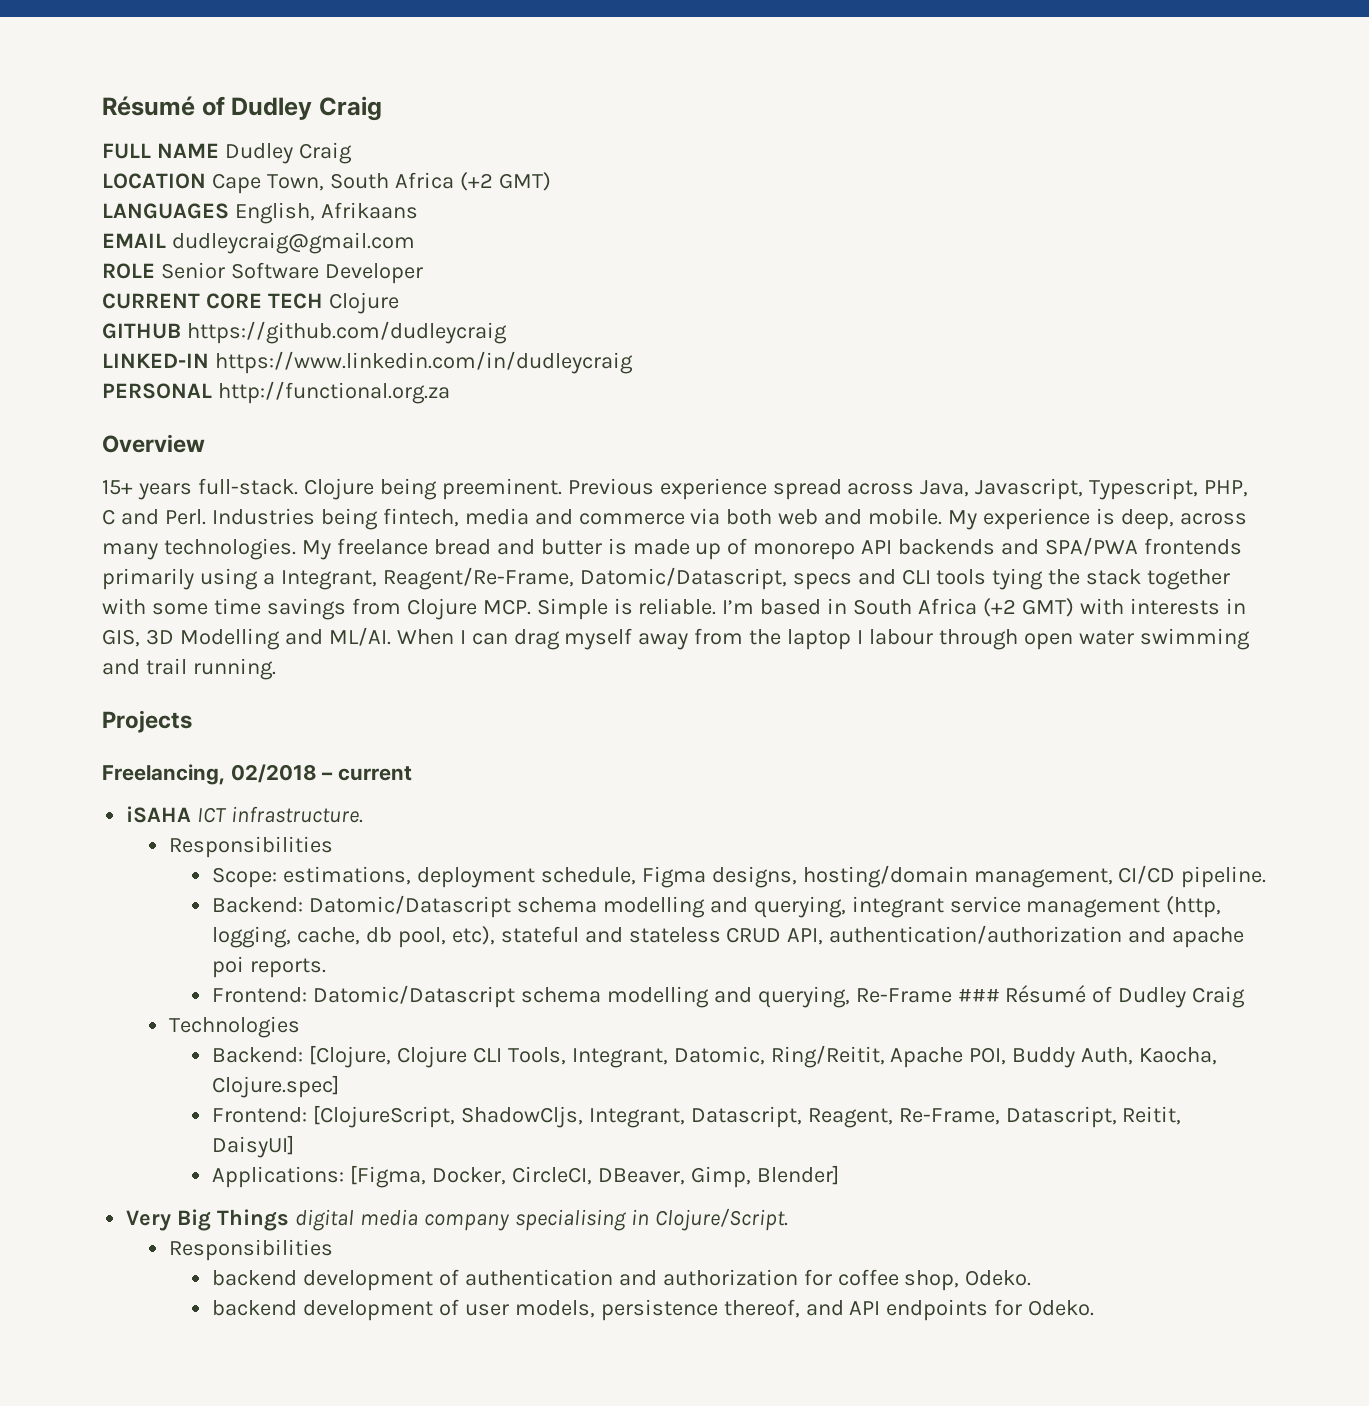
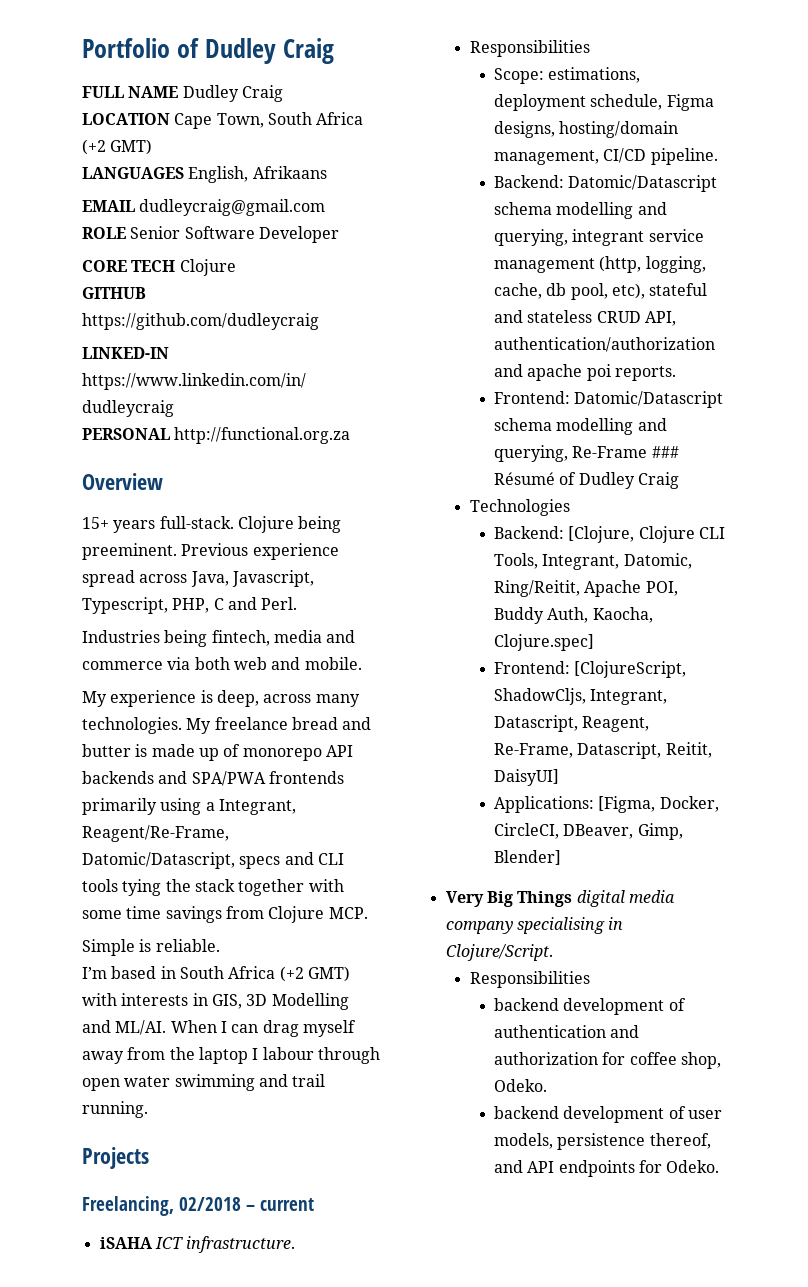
[102,96,195,116] Résumé -> [82,38,170,58] Portfolio
[102,293,200,309] CURRENT -> (339, 234) none
(206, 517) none -> (298, 603) //
(943, 516) none -> (362, 663) //
(531, 607) none -> (368, 913) //
(717, 606) none -> (220, 945) //

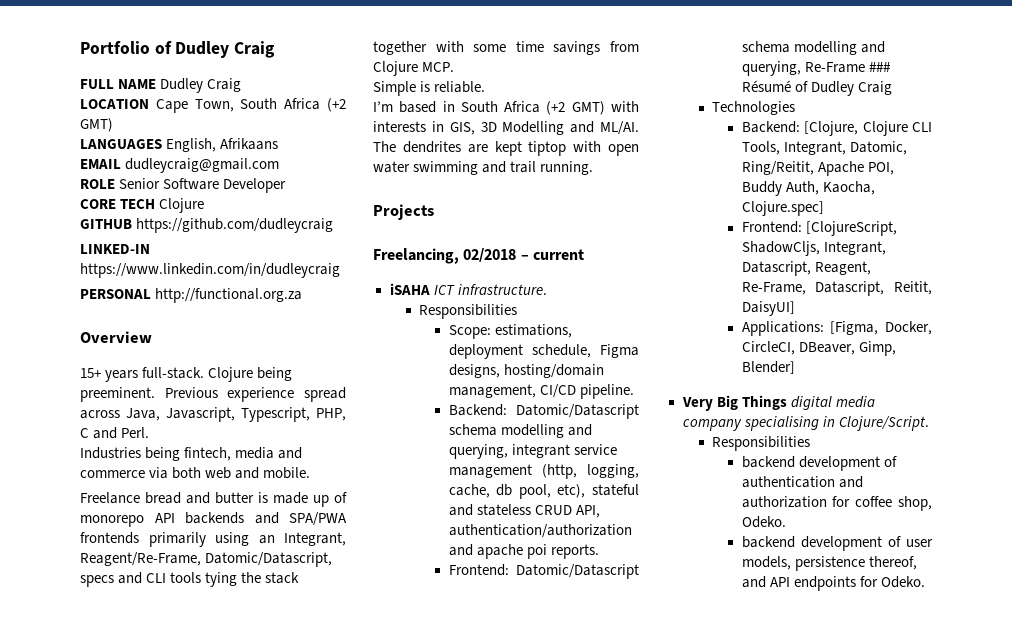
[82,690,360,707] [82,717,288,734] My experience is deep, across many technologies. My freelance -> [80,492,140,504] Freelance
[205,802,215,811] a -> [258,535,275,544] an
[170,1020,356,1037] [82,1047,380,1064] When I can drag myself away from the laptop I labour through -> [373,141,602,156] The dendrites are kept tiptop with

